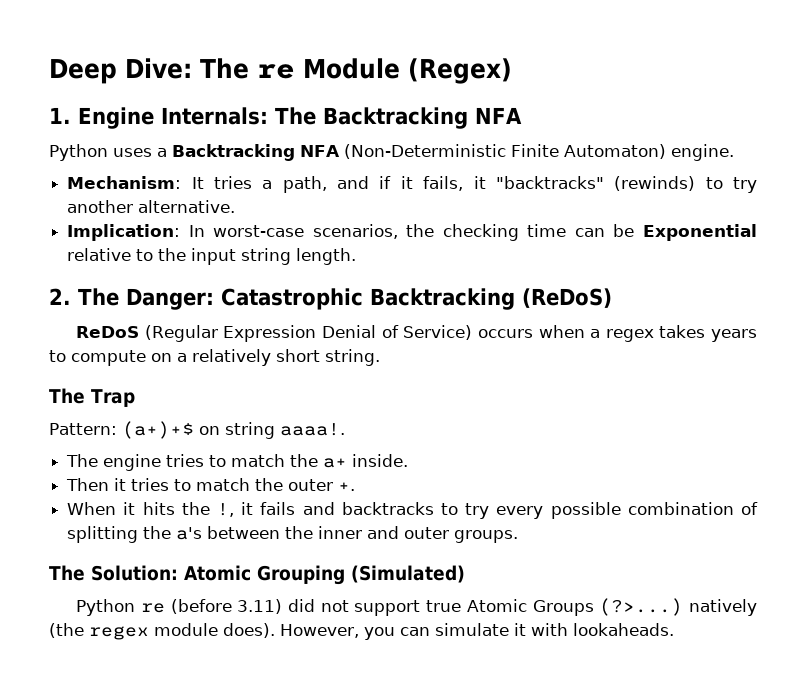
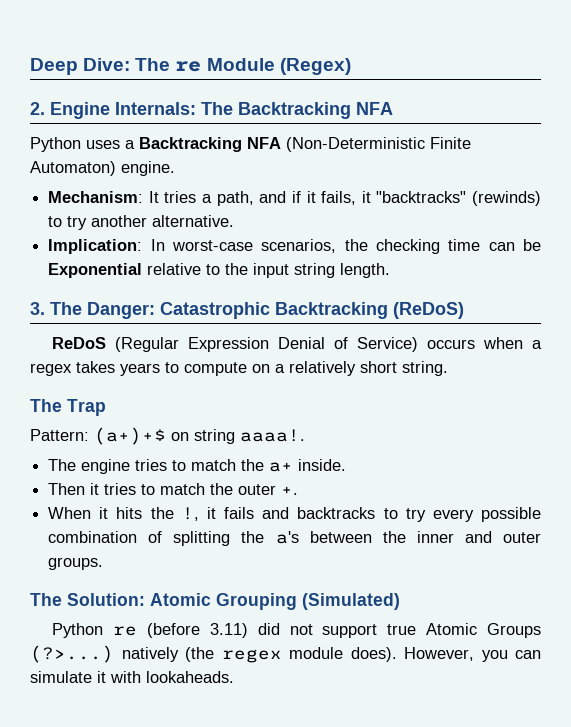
[49,107,71,124] 1. -> [30,102,45,115] 2.
[49,288,71,305] 2. -> [30,302,45,315] 3.

